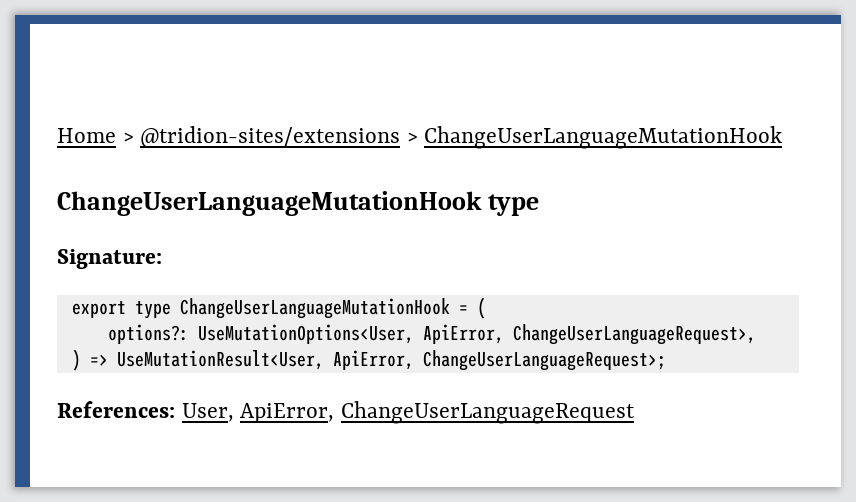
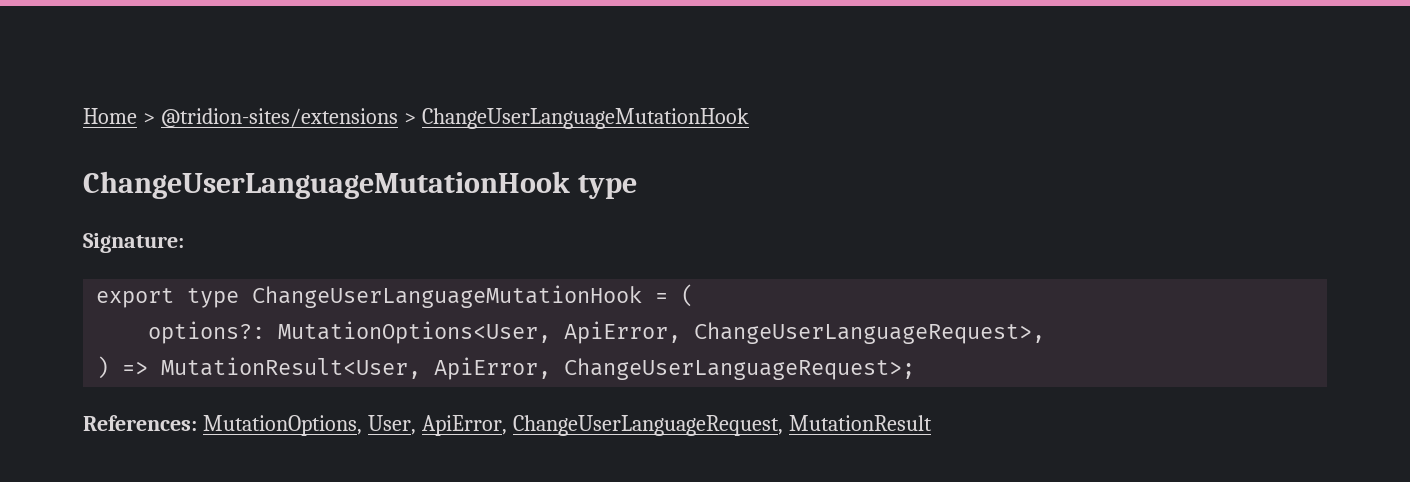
[197,324,414,344] UseMutationOptions<User, -> [278,321,552,344] MutationOptions<User,
[116,350,324,370] UseMutationResult<User, -> [161,357,422,379] MutationResult<User,
(175, 409) none -> [202,415,362,436] MutationOptions,
[340,401,635,424] ChangeUserLanguageRequest -> [512,415,932,436] ChangeUserLanguageRequest, MutationResult

